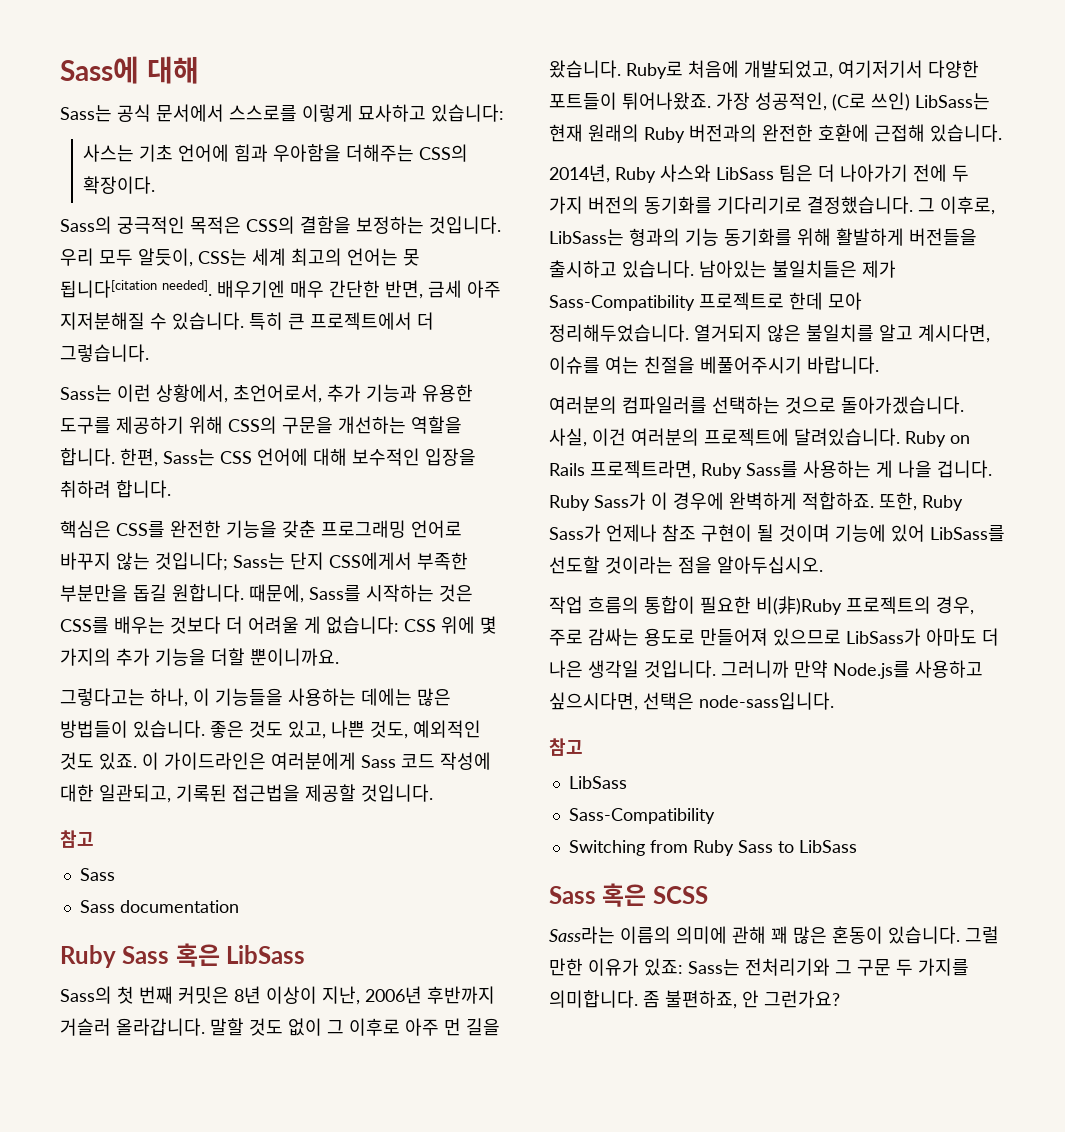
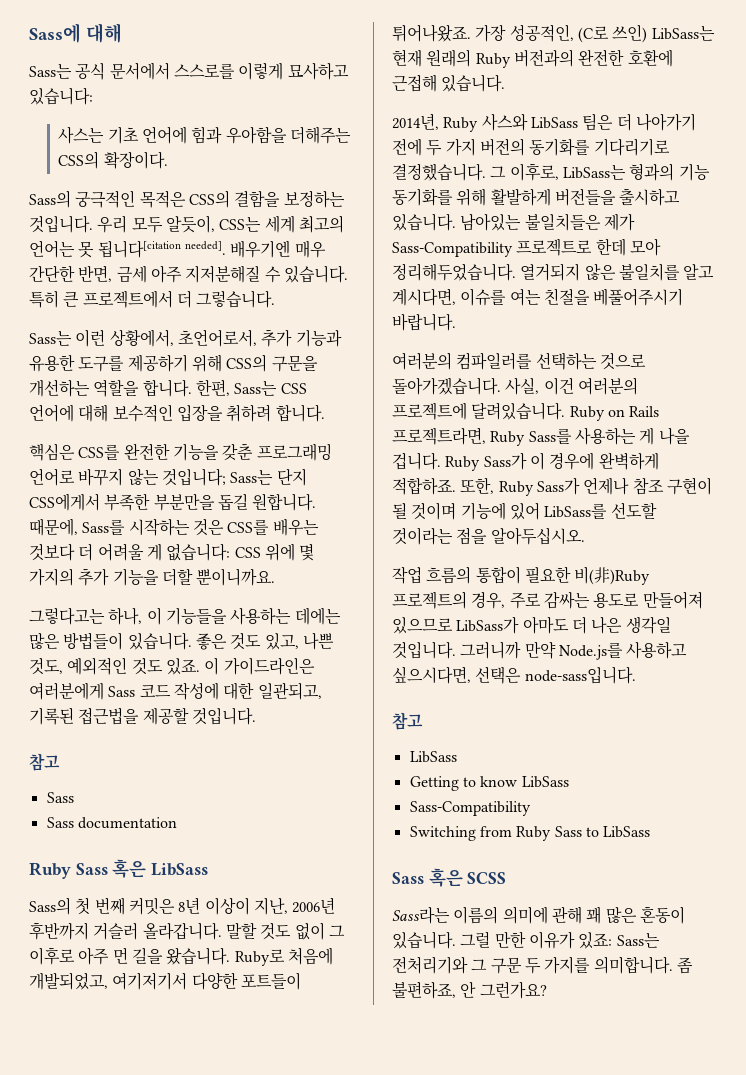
(627, 782) none -> [409,776,569,791] // Getting to know LibSass

